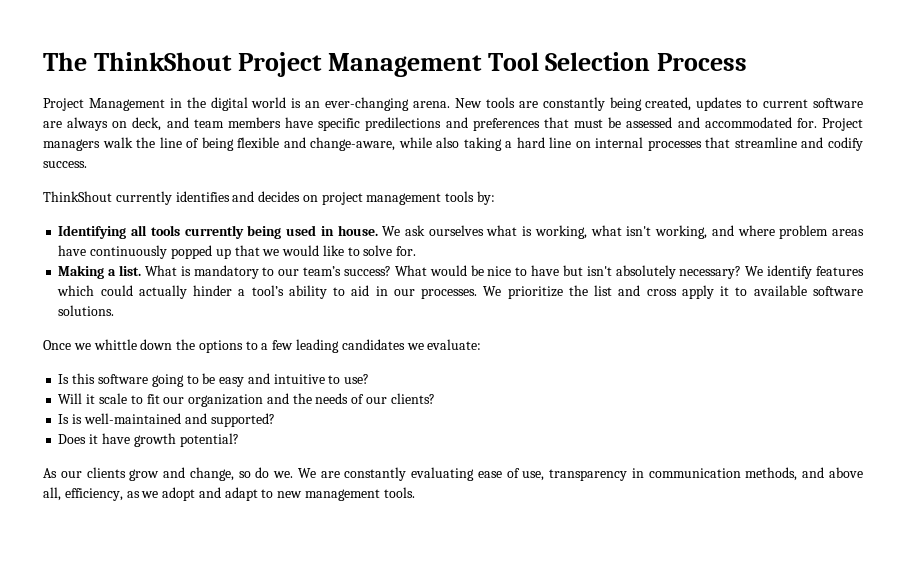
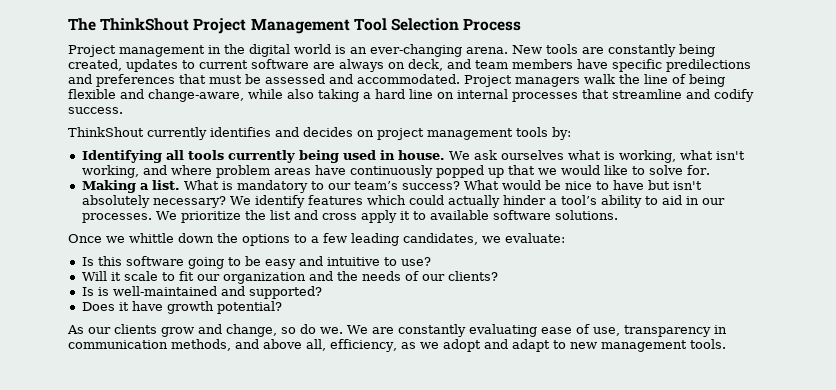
[88,98,165,111] Management -> [119,45,205,57] management
[704,117,817,128] accommodated for. -> [357,74,460,84] accommodated.
[341,339,405,350] candidates -> [403,233,478,245] candidates,

